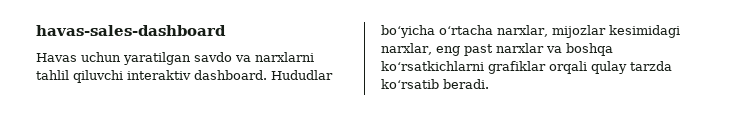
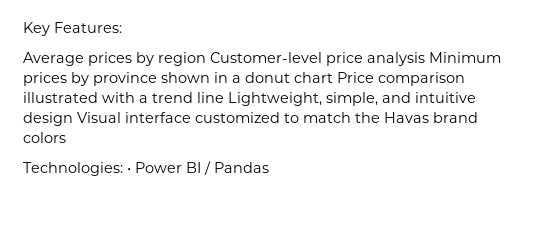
[36,25,226,36] [36,52,314,65] [36,70,333,83] [381,25,680,38] [381,43,613,56] [381,61,672,74] [381,79,489,89] havas-sales-dashboard // Havas uchun yaratilgan savdo va narxlarni tahlil qiluvchi interaktiv dashboard. Hududlar bo‘yicha o‘rtacha narxlar, mijozlar kesimidagi narxlar, eng past narxlar va boshqa ko‘rsatkichlarni grafiklar orqali qulay tarzda ko‘rsatib beradi. -> [23,22,122,36] [23,52,501,66] [23,72,465,86] [23,92,476,106] [23,112,478,126] [23,132,66,143] [23,161,269,176] Key Features: // Average prices by region Customer-level price analysis Minimum prices by province shown in a donut chart Price comparison illustrated with a trend line Lightweight, simple, and intuitive design Visual interface customized to match the Havas brand colors // Technologies: • Power BI / Pandas

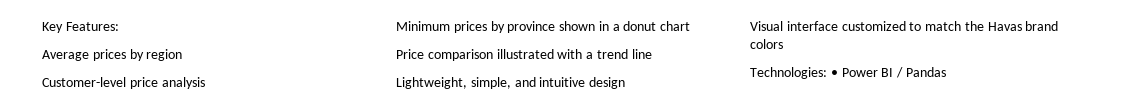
(206, 59) none -> (183, 55) //
(425, 59) none -> (205, 83) //
(333, 77) none -> (691, 26) //
(224, 97) none -> (652, 54) //
(73, 119) none -> (626, 83) //

